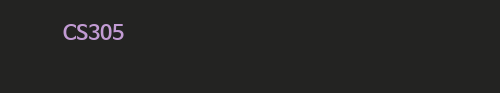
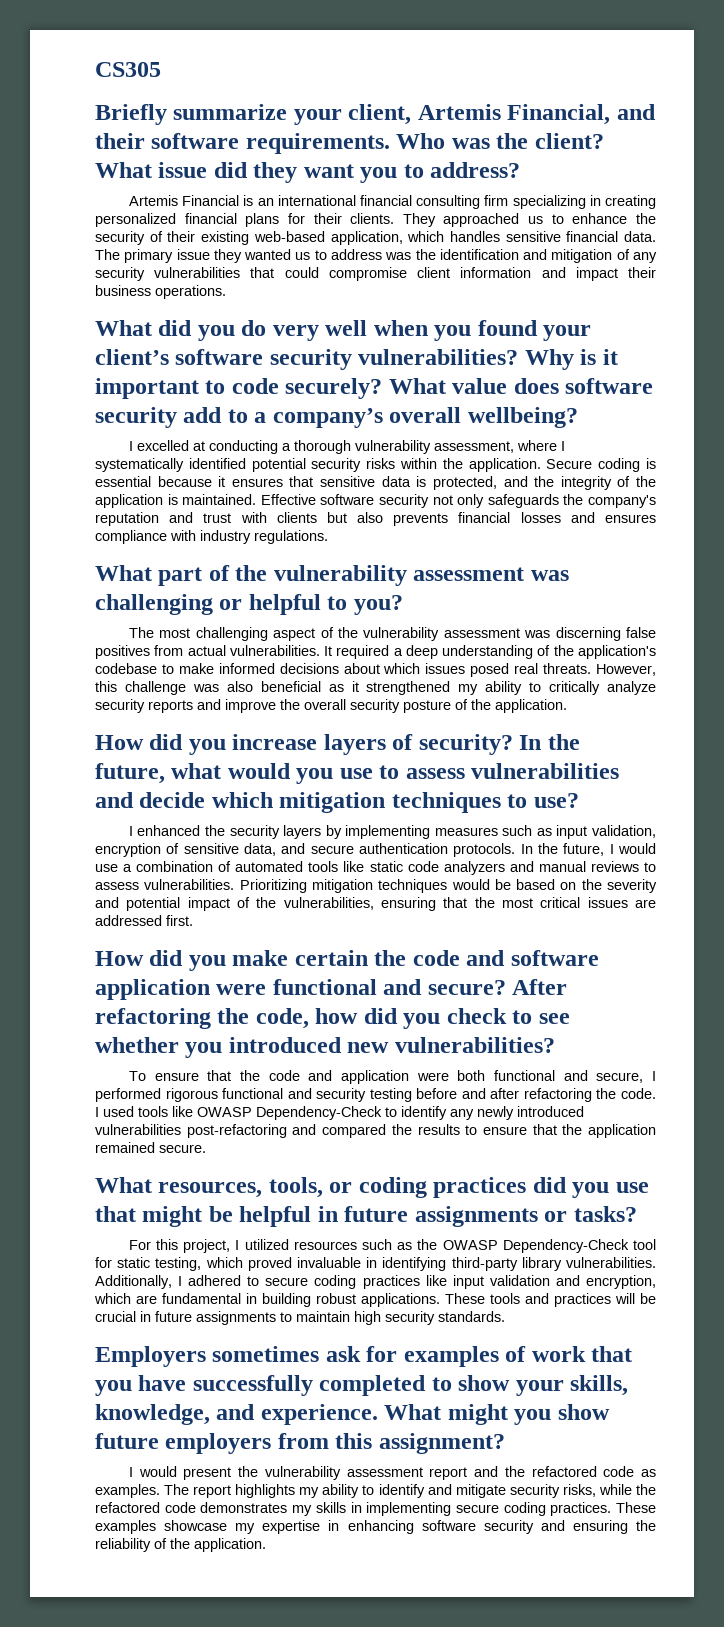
(124, 32) none -> [95,104,656,125] [95,133,604,154] [95,162,521,183] [128,195,656,209] [95,213,656,227] [95,231,656,245] [95,249,657,263] [95,267,656,281] [95,285,226,299] [95,320,592,341] [95,349,618,370] [95,378,654,399] [95,407,578,428] [128,440,565,454] [95,458,656,472] [95,476,657,490] [95,494,657,508] [95,512,656,526] [95,530,328,544] [95,565,569,586] [95,594,403,615] [128,627,656,641] [95,645,656,659] [95,663,657,677] [95,681,657,695] [95,699,567,713] [95,734,580,755] [95,763,620,784] [95,792,579,813] [128,825,657,839] [95,843,656,857] [95,861,657,875] [95,879,658,893] [95,897,656,911] [95,915,193,926] [95,950,599,971] [95,979,568,1000] [95,1008,570,1029] [95,1037,555,1058] [128,1070,656,1084] [95,1088,656,1102] [95,1106,584,1120] [95,1124,656,1138] [95,1142,206,1153] [95,1177,649,1198] [95,1206,637,1227] [128,1239,657,1253] [95,1257,656,1271] [95,1275,656,1289] [94,1293,656,1307] [95,1311,505,1325] [95,1346,633,1367] [95,1375,629,1396] [95,1404,610,1425] [95,1433,505,1454] [128,1466,657,1480] [95,1484,657,1498] [95,1502,656,1516] [95,1520,657,1534] [95,1538,266,1552] // Briefly summarize your client, Artemis Financial, and their software requirements. Who was the client? What issue did they want you to address? // Artemis Financial is an international financial consulting firm specializing in creating personalized financial plans for their clients. They approached us to enhance the security of their existing web-based application, which handles sensitive financial data. The primary issue they wanted us to address was the identification and mitigation of any security vulnerabilities that could compromise client information and impact their business operations. // What did you do very well when you found your client’s software security vulnerabilities? Why is it important to code securely? What value does software security add to a company’s overall wellbeing? // I excelled at conducting a thorough vulnerability assessment, where I systematically identified potential security risks within the application. Secure coding is essential because it ensures that sensitive data is protected, and the integrity of the application is maintained. Effective software security not only safeguards the company's reputation and trust with clients but also prevents financial losses and ensures compliance with industry regulations. // What part of the vulnerability assessment was challenging or helpful to you? // The most challenging aspect of the vulnerability assessment was discerning false positives from actual vulnerabilities. It required a deep understanding of the application's codebase to make informed decisions about which issues posed real threats. However, this challenge was also beneficial as it strengthened my ability to critically analyze security reports and improve the overall security posture of the application. // How did you increase layers of security? In the future, what would you use to assess vulnerabilities and decide which mitigation techniques to use? // I enhanced the security layers by implementing measures such as input validation, encryption of sensitive data, and secure authentication protocols. In the future, I would use a combination of automated tools like static code analyzers and manual reviews to assess vulnerabilities. Prioritizing mitigation techniques would be based on the severity and potential impact of the vulnerabilities, ensuring that the most critical issues are addressed first. // How did you make certain the code and software application were functional and secure? After refactoring the code, how did you check to see whether you introduced new vulnerabilities? // To ensure that the code and application were both functional and secure, I performed rigorous functional and security testing before and after refactoring the code. I used tools like OWASP Dependency-Check to identify any newly introduced vulnerabilities post-refactoring and compared the results to ensure that the application remained secure. // What resources, tools, or coding practices did you use that might be helpful in future assignments or tasks? // For this project, I utilized resources such as the OWASP Dependency-Check tool for static testing, which proved invaluable in identifying third-party library vulnerabilities. Additionally, I adhered to secure coding practices like input validation and encryption, which are fundamental in building robust applications. These tools and practices will be crucial in future assignments to maintain high security standards. // Employers sometimes ask for examples of work that you have successfully completed to show your skills, knowledge, and experience. What might you show future employers from this assignment? // I would present the vulnerability assessment report and the refactored code as examples. The report highlights my ability to identify and mitigate security risks, while the refactored code demonstrates my skills in implementing secure coding practices. These examples showcase my expertise in enhancing software security and ensuring the reliability of the application.

